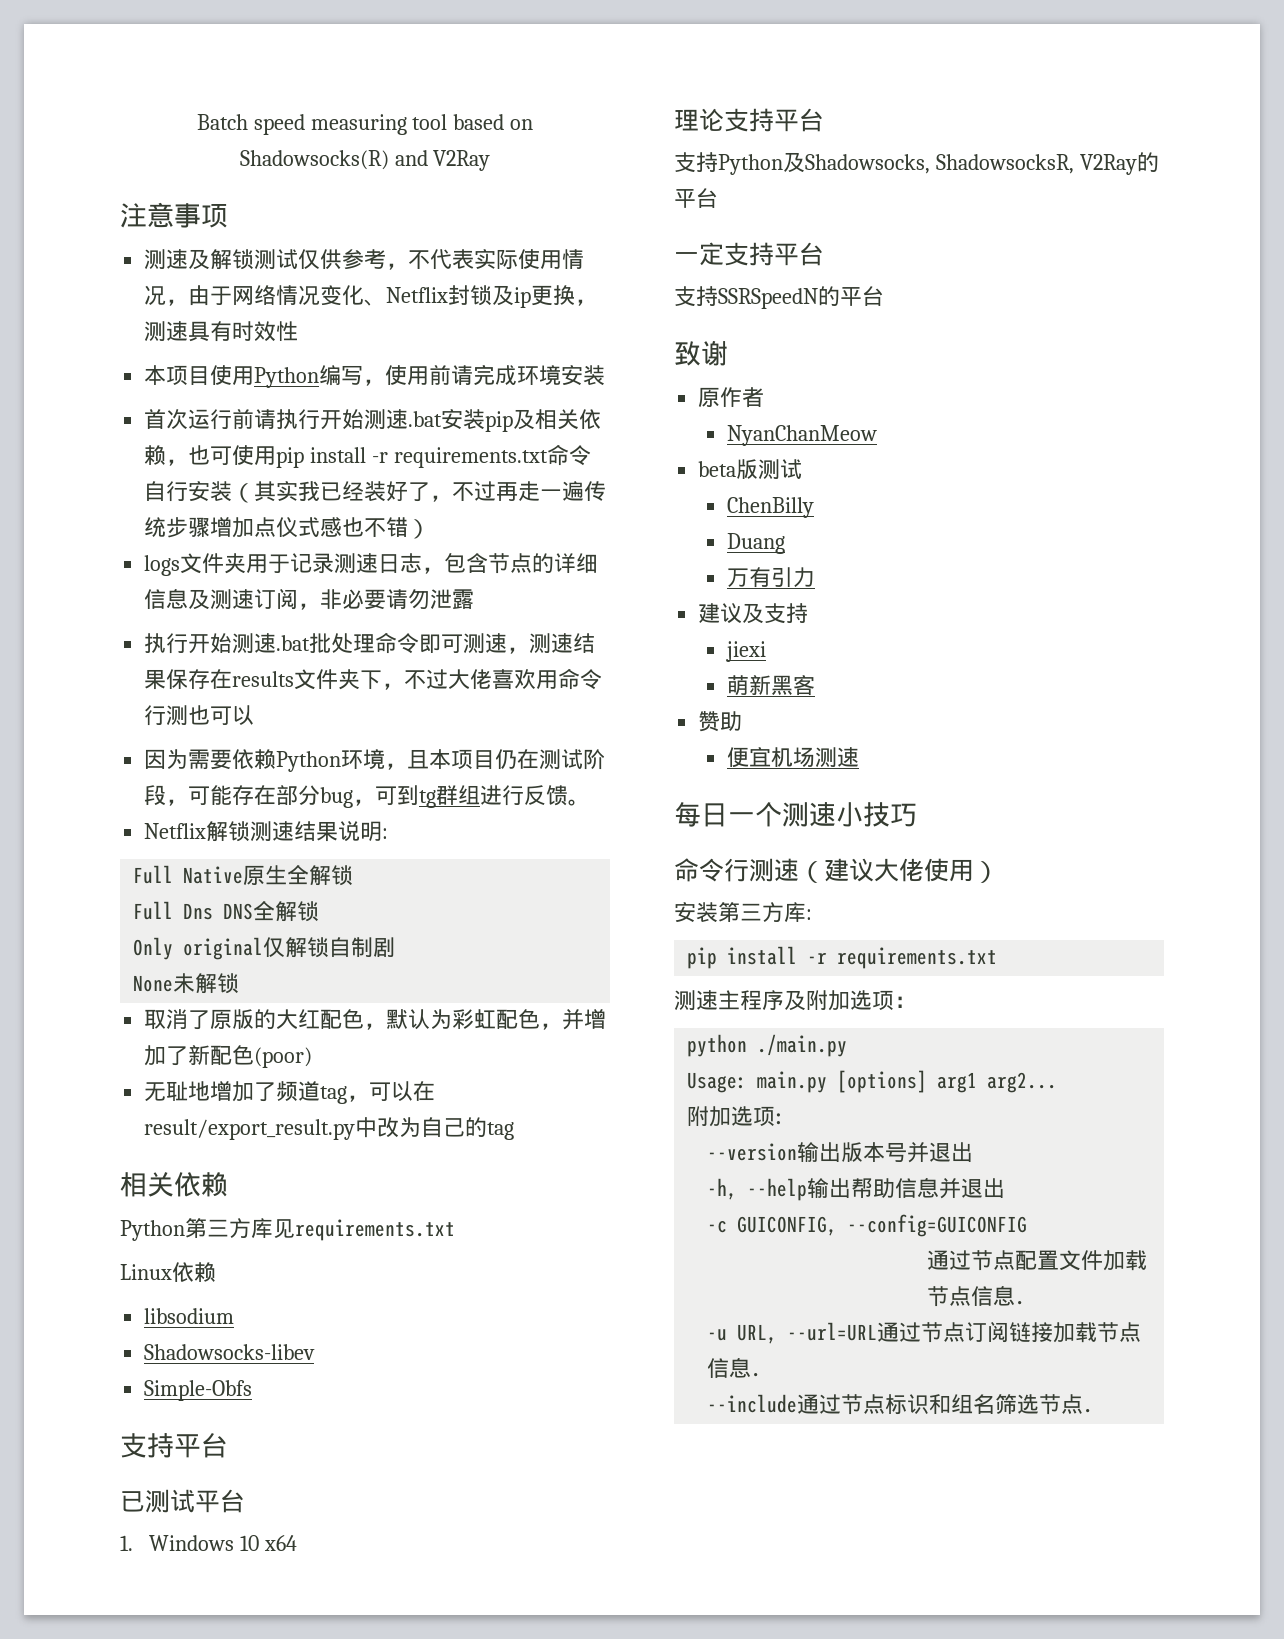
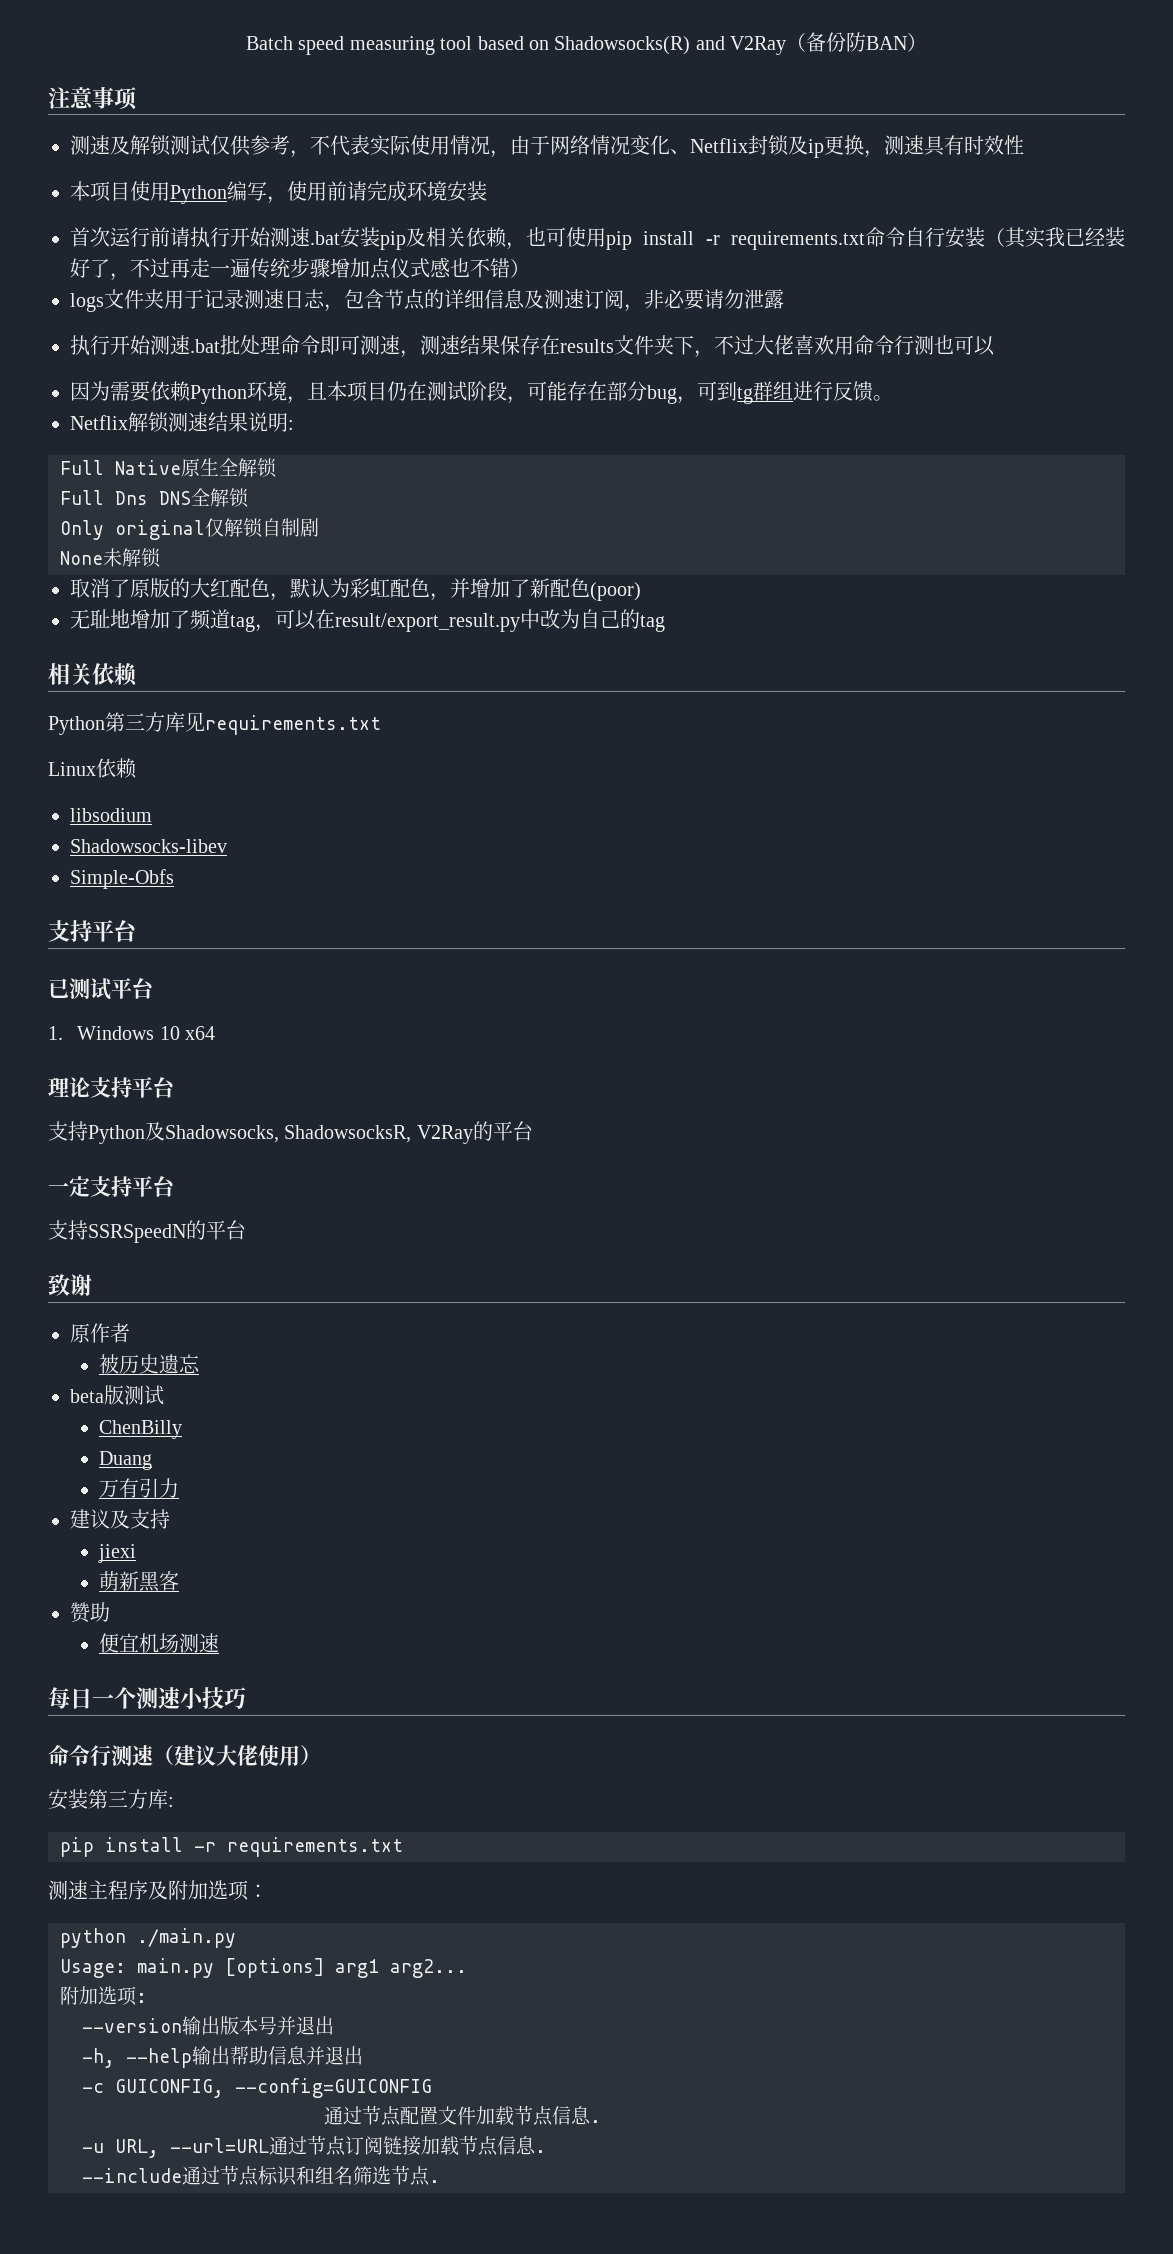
(491, 160) none -> [786,32,928,52] （备份防BAN）
[727,425,878,446] NyanChanMeow -> [99,1354,201,1374] 被历史遗忘

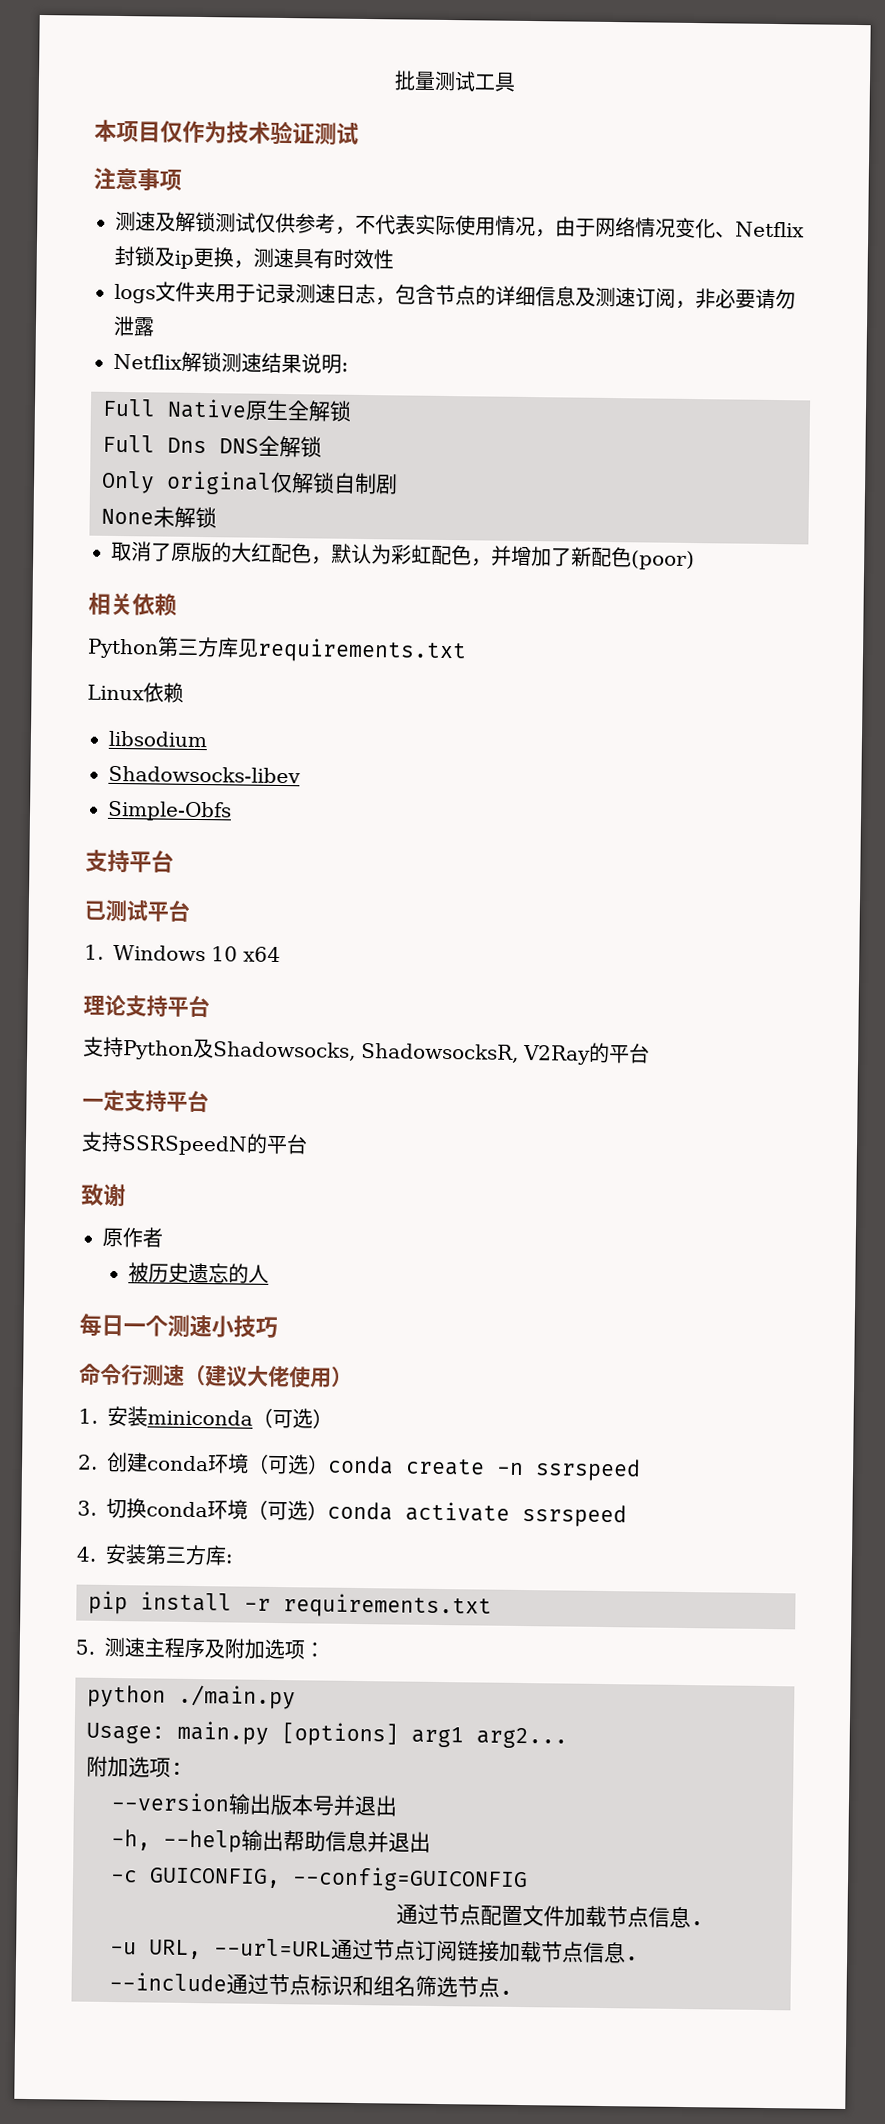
[245,32,928,55] Batch speed measuring tool based on Shadowsocks(R) and V2Ray（备份防BAN） -> [393,70,516,92] [94,119,359,146] 批量测试工具 // 本项目仅作为技术验证测试
[70,181,487,204] [70,227,1125,250] [70,257,530,281] // 本项目使用Python编写，使用前请完成环境安装 // 首次运行前请执行开始测速.bat安装pip及相关依赖，也可使用pip install -r requirements.txt命令自行安装（其实我已经装好了，不过再走一遍传统步骤增加点仪式感也不错） -> (394, 259) none
[70,335,995,358] [70,381,893,404] // 执行开始测速.bat批处理命令即可测速，测速结果保存在results文件夹下，不过大佬喜欢用命令行测也可以 // 因为需要依赖Python环境，且本项目仍在测试阶段，可能存在部分bug，可到tg群组进行反馈。 -> (155, 327) none
[70,609,665,632] // 无耻地增加了频道tag，可以在result/export_result.py中改为自己的tag -> (695, 560) none
[70,1385,164,1405] [99,1420,183,1439] [99,1451,153,1470] [99,1478,180,1498] [70,1509,170,1529] [98,1544,137,1563] [99,1571,180,1592] [70,1602,110,1623] [99,1633,220,1653] // beta版测试 // ChenBilly // Duang // 万有引力 // 建议及支持 // jiexi // 萌新黑客 // 赞助 // 便宜机场测速 -> [227,1263,269,1284] 的人
(321, 1755) none -> [78,1405,333,1429] [77,1451,641,1482] [77,1497,627,1528] [76,1546,97,1562] 1.安装miniconda（可选） // 2.创建conda环境（可选）conda create -n ssrspeed // 3.切换conda环境（可选）conda activate ssrspeed // 4.
(403, 1847) none -> [75,1639,95,1655] 5.

